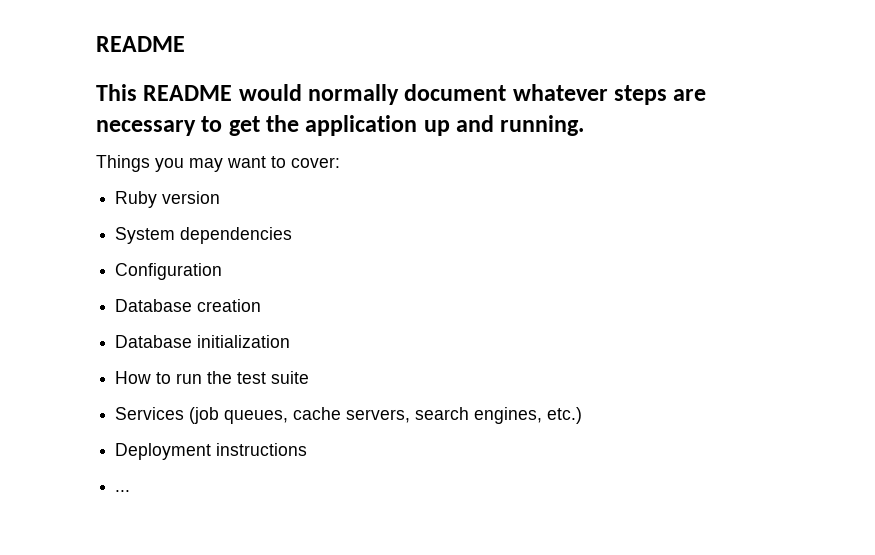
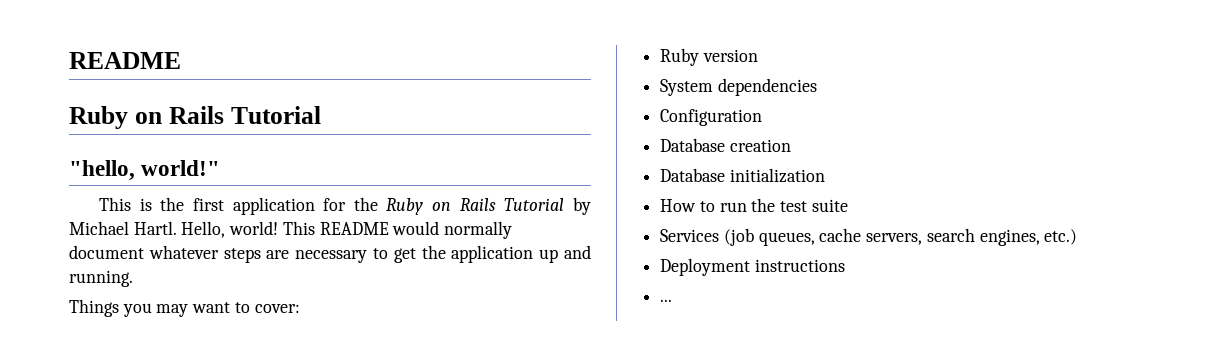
(185, 44) none -> [69,106,321,129] [69,160,221,181] [98,197,591,215] [69,221,279,238] Ruby on Rails Tutorial // "hello, world!" // This is the first application for the Ruby on Rails Tutorial by Michael Hartl. Hello, world!

